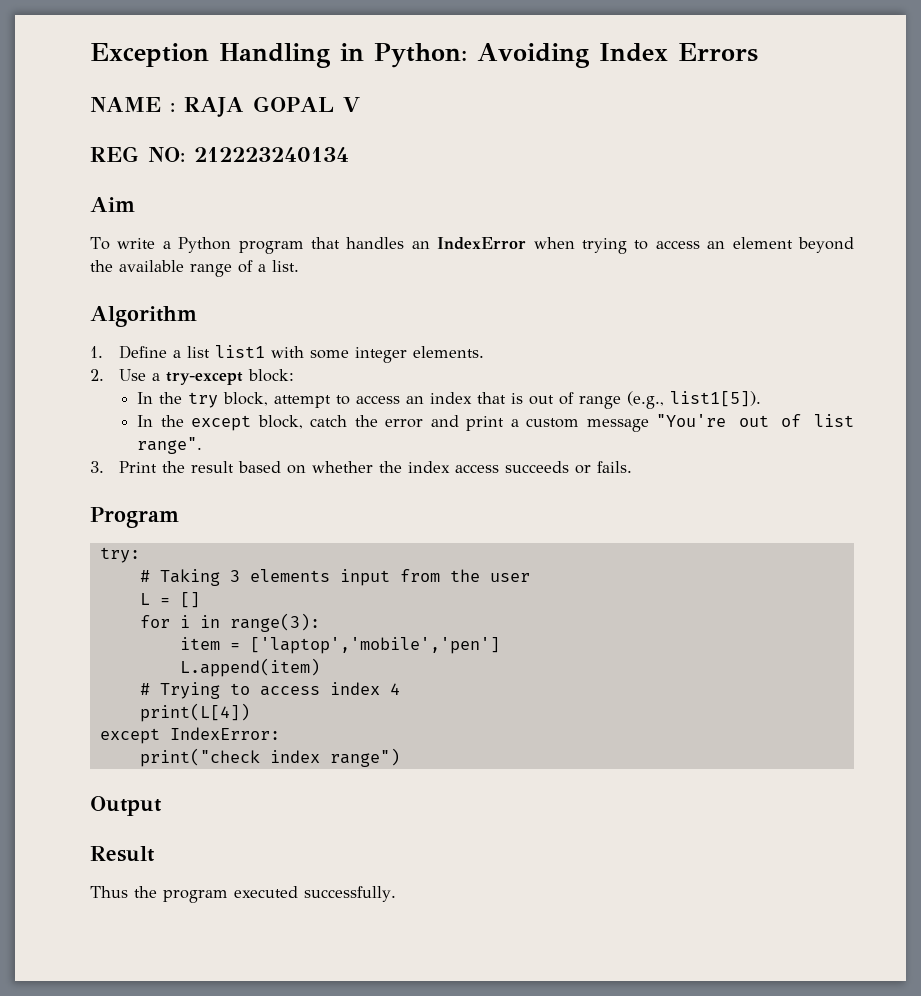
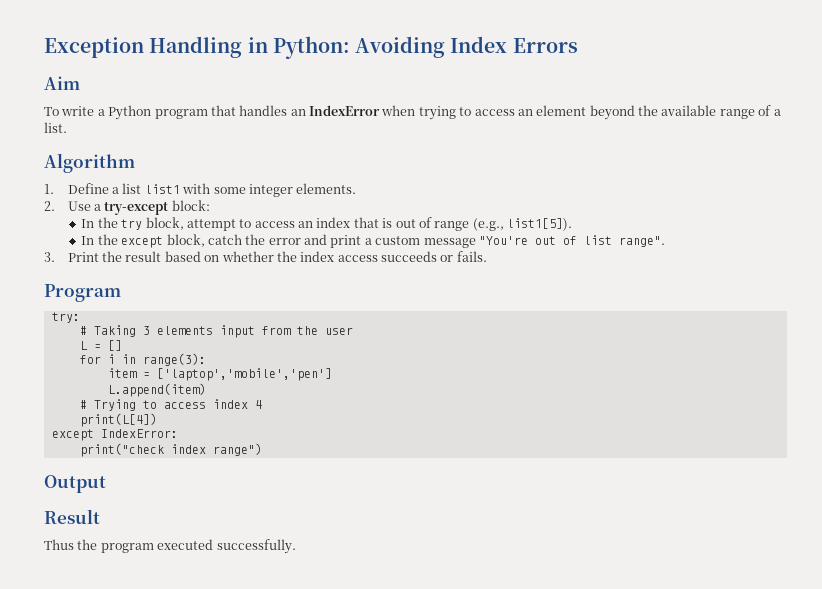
[90,96,360,117] [90,146,349,162] // NAME : RAJA GOPAL V // REG NO: 212223240134 -> (578, 45) none

